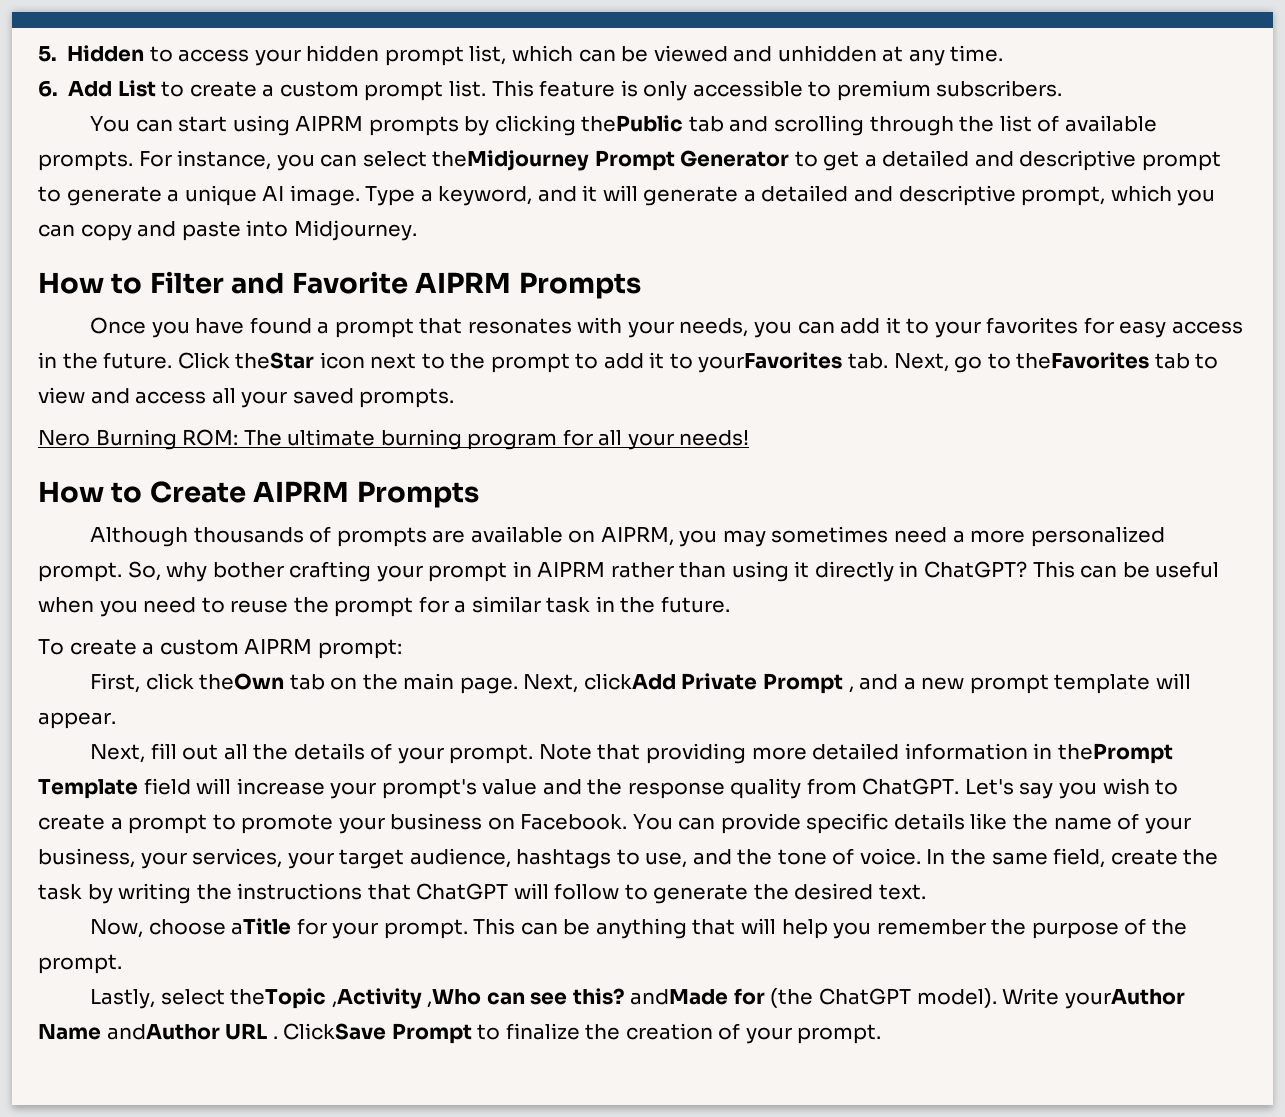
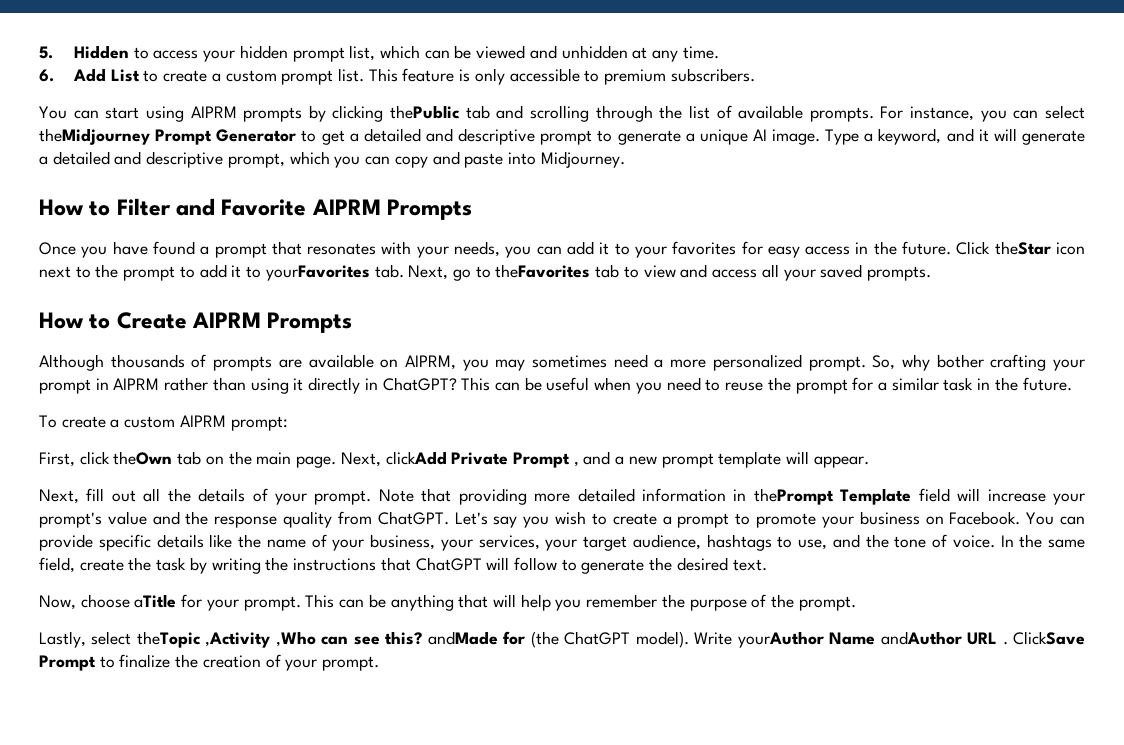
[38,429,750,450] // Nero Burning ROM: The ultimate burning program for all your needs! -> (931, 273) none

